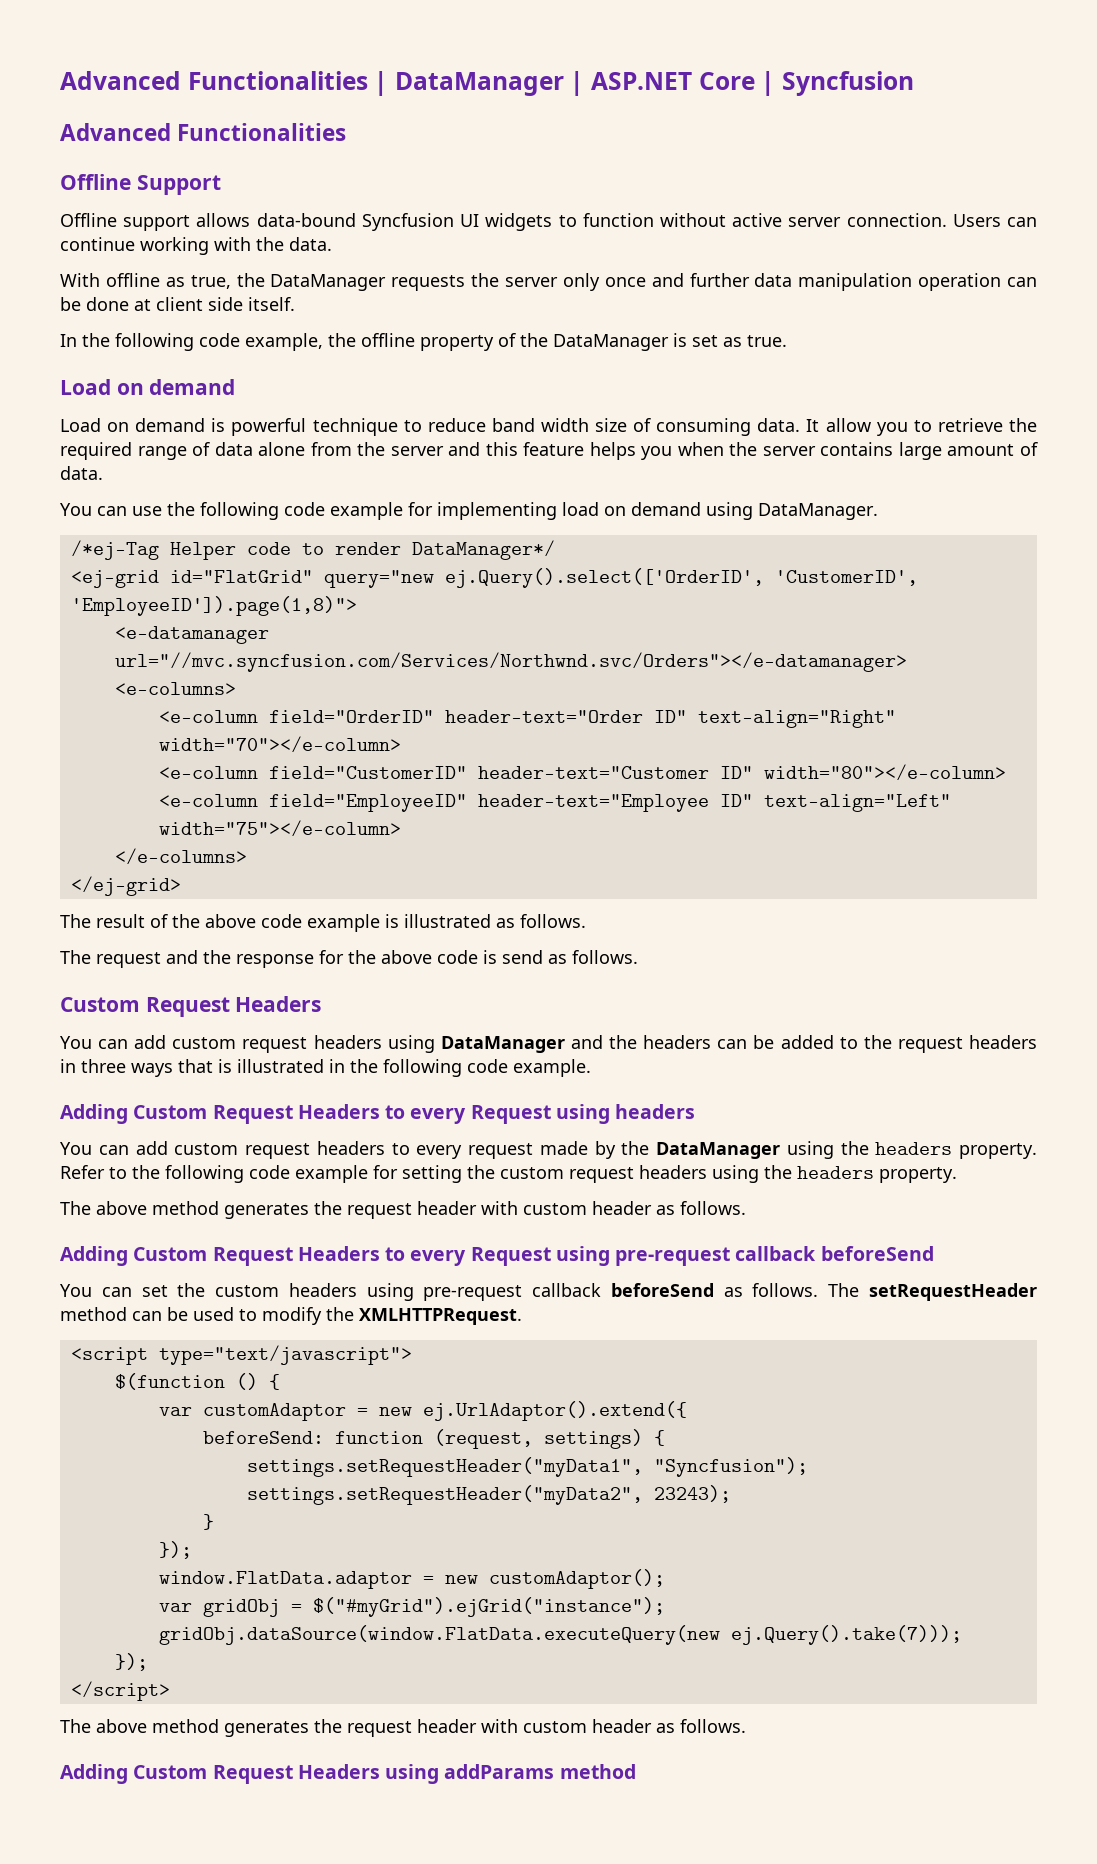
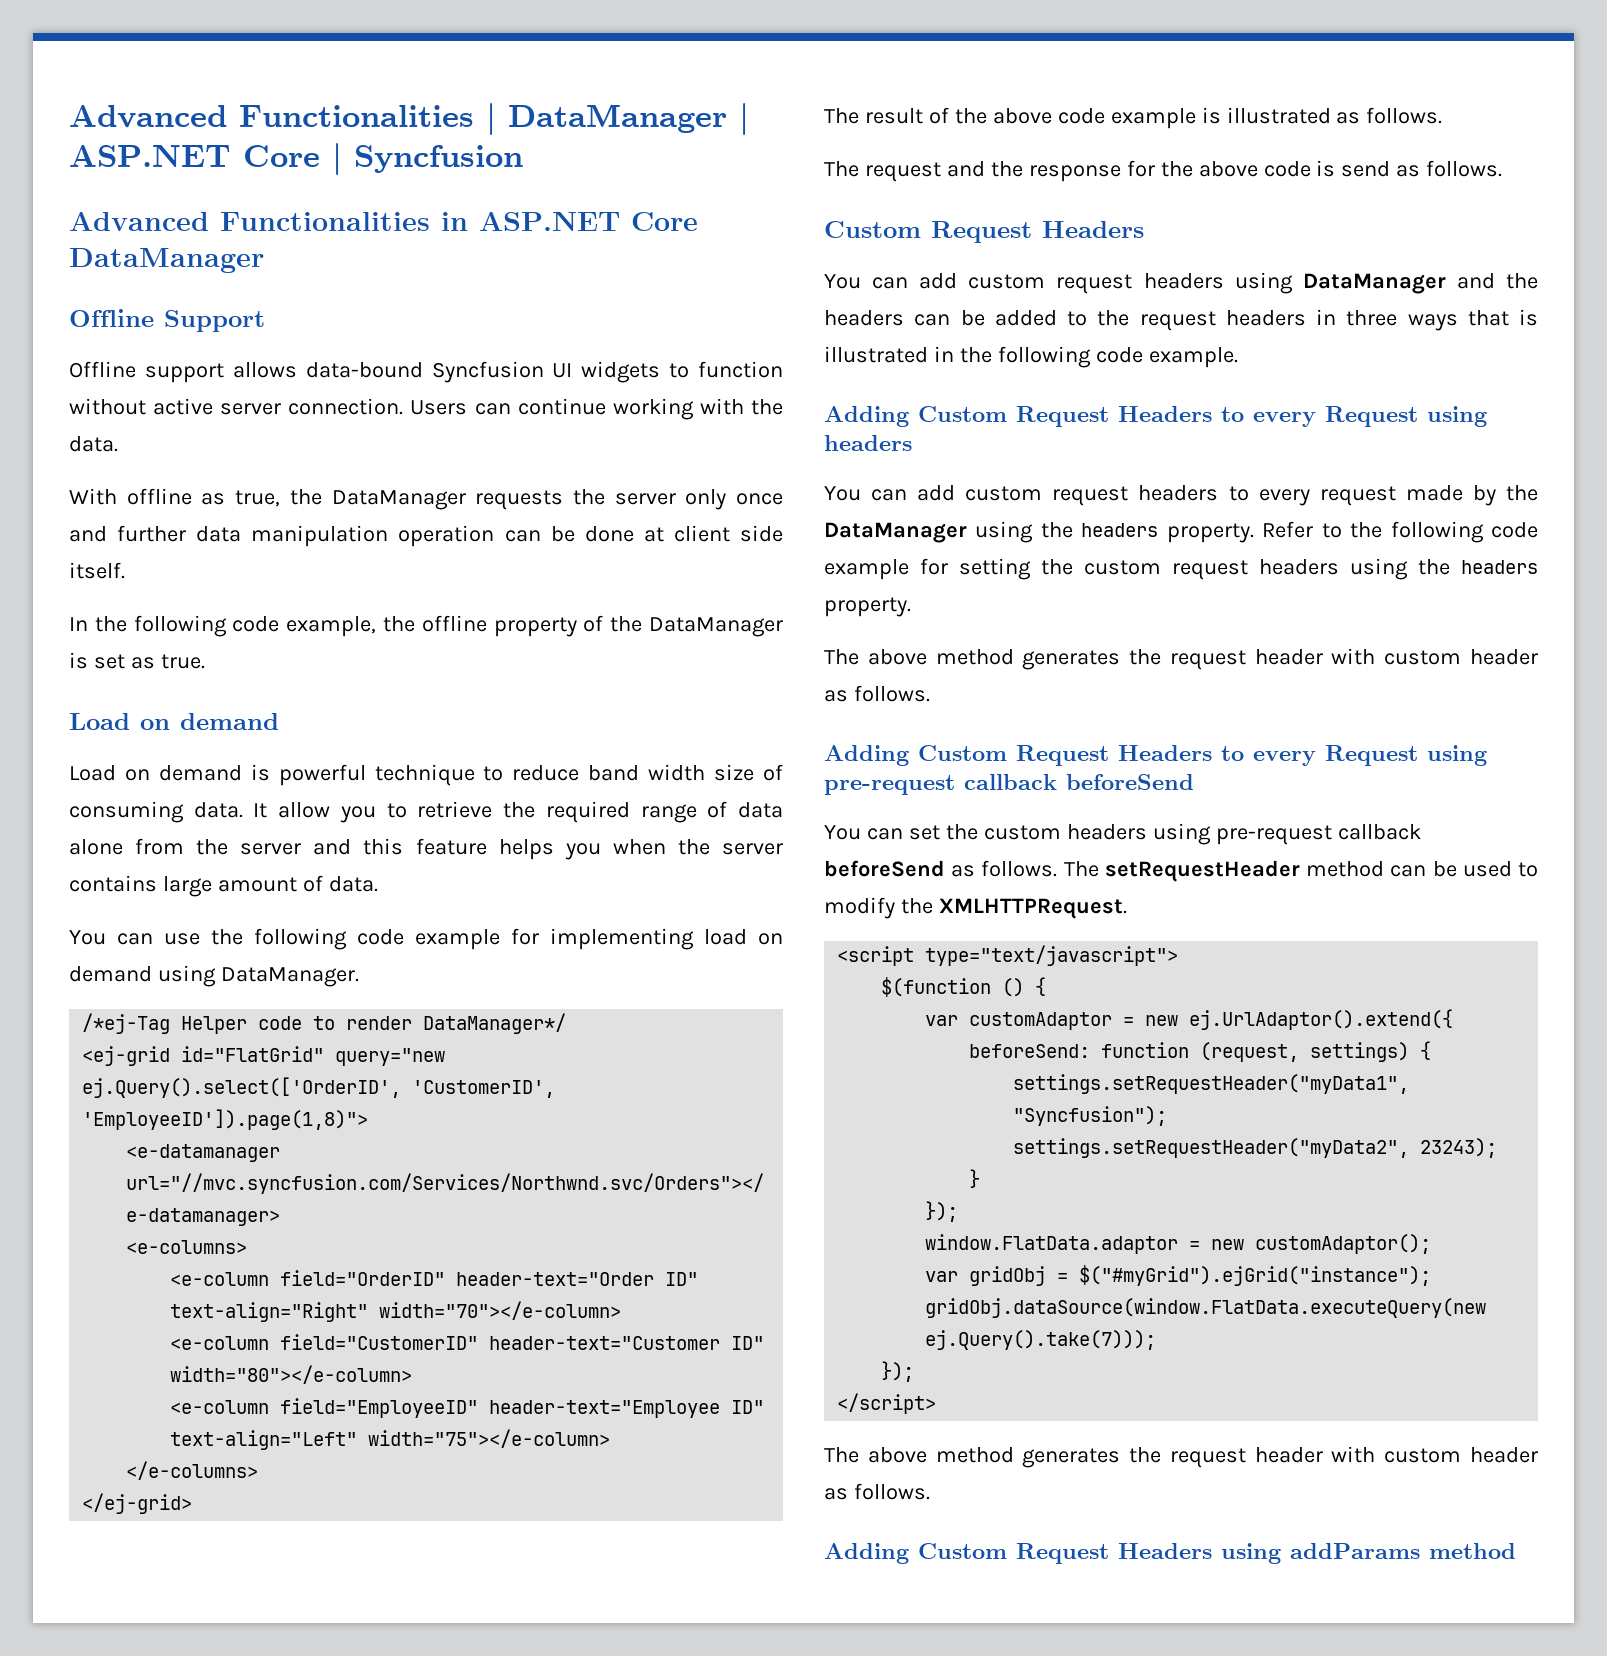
(347, 132) none -> [441,212,698,231] [69,248,264,273] in ASP.NET Core DataManager

